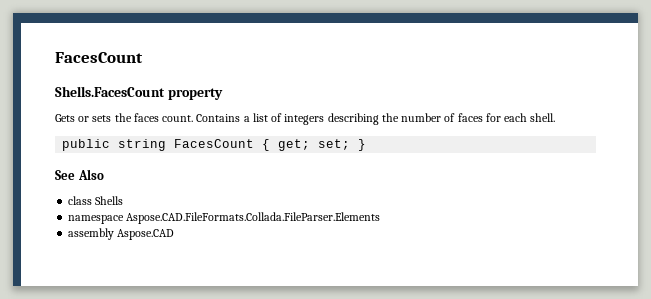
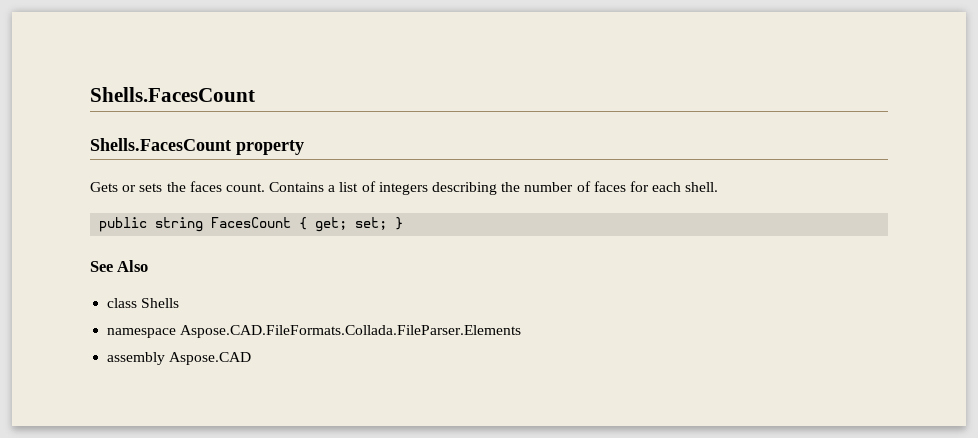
[55,52,143,63] FacesCount -> [90,87,255,102] Shells.FacesCount

